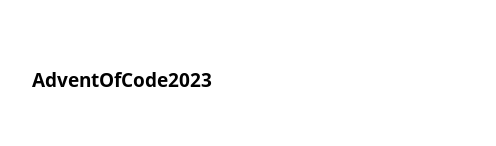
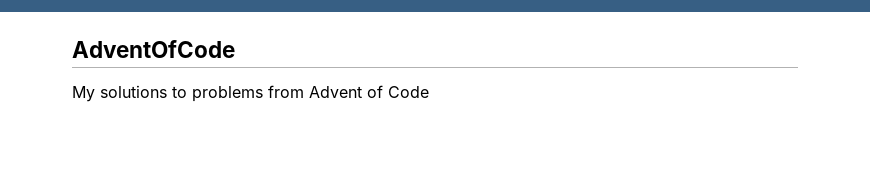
[32,72,212,87] AdventOfCode2023 -> [72,40,235,58] [72,85,429,102] AdventOfCode // My solutions to problems from Advent of Code

